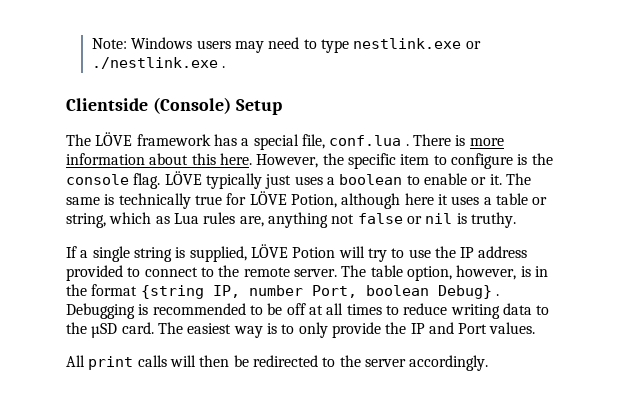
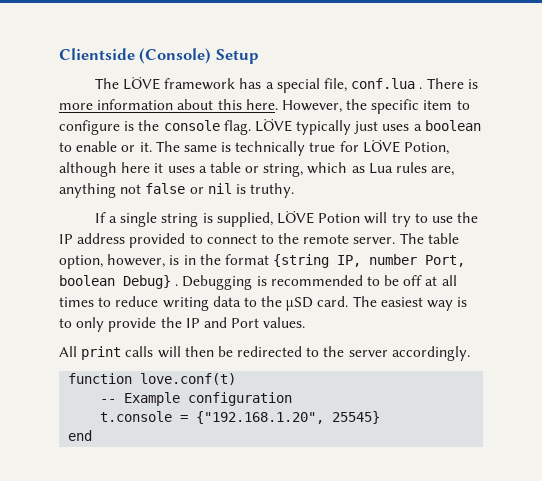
[92,37,481,53] [92,57,226,69] Note: Windows users may need to type nestlink.exe or ./nestlink.exe . // -> (59, 54) none
(489, 363) none -> [68,373,237,385] [100,392,293,406] [100,411,381,424] [68,430,93,441] // function love.conf(t) // -- Example configuration // t.console = {"192.168.1.20", 25545} // end

